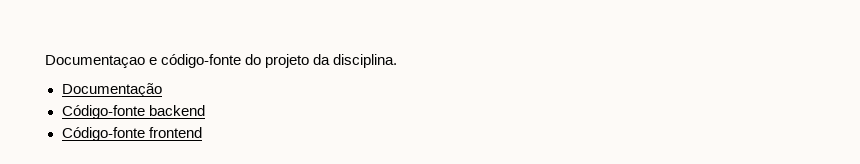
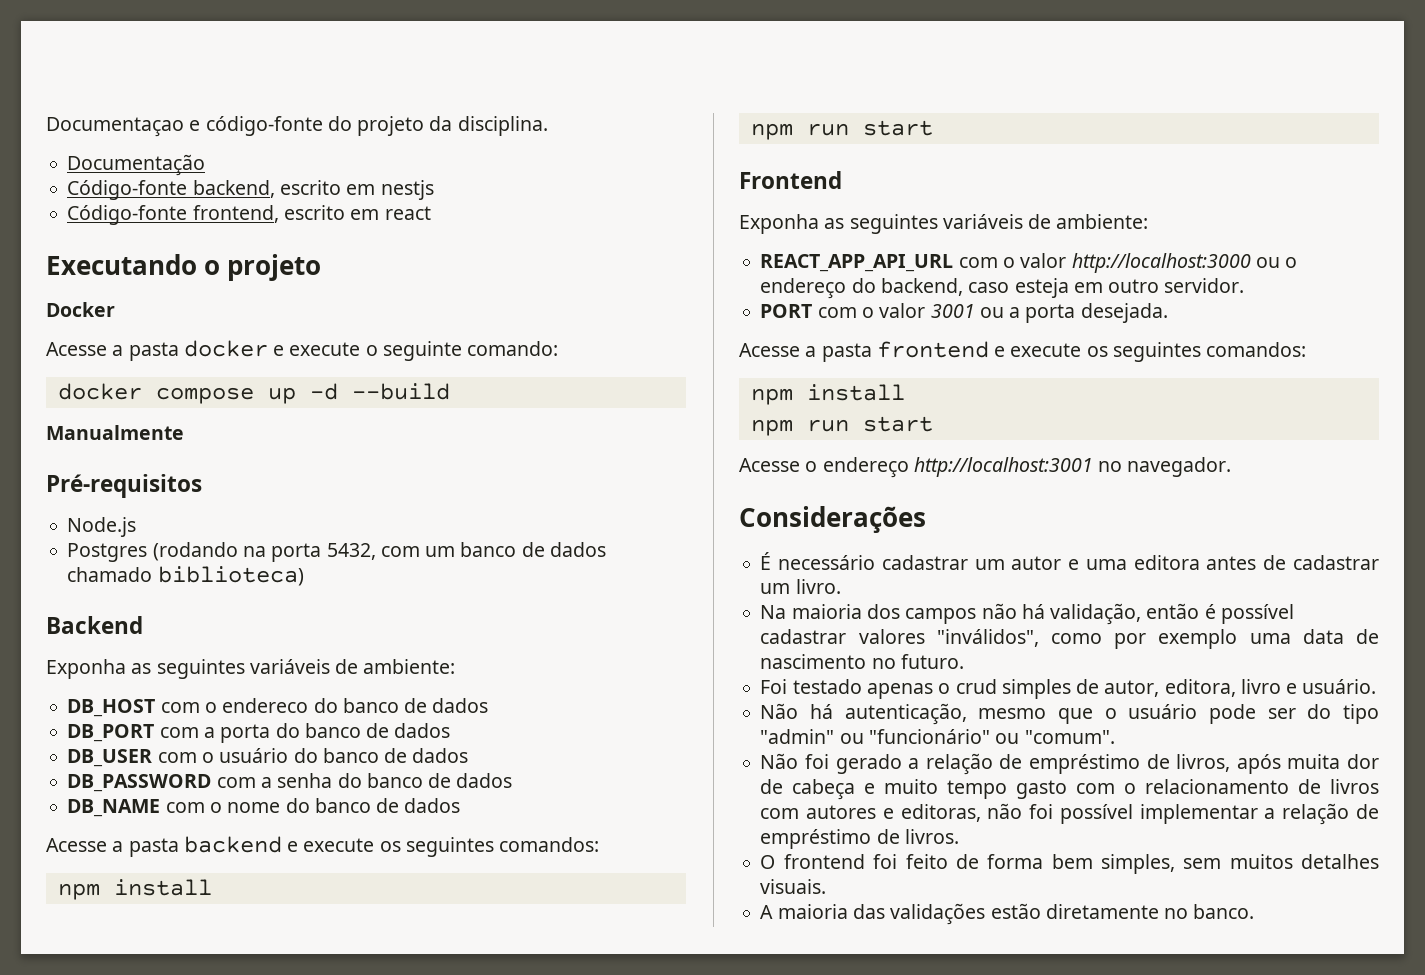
[148,105,205,116] [61,127,202,141] backend // Código-fonte frontend -> [192,180,434,200] [67,205,431,225] [46,254,322,281] [46,302,115,317] [46,340,559,361] [57,383,450,404] [46,425,184,440] [46,474,202,498] [67,517,137,537] [67,542,606,562] [67,566,304,586] [46,616,143,634] [46,659,456,679] [67,698,489,717] [67,723,451,743] [67,748,469,767] [67,773,513,792] [67,798,461,817] [46,836,600,857] [57,879,212,900] [750,120,933,140] [739,171,842,189] [739,214,1149,234] [760,253,1298,273] [760,278,1245,299] [760,303,1168,323] [739,341,1307,362] [750,384,905,405] [750,416,933,436] [739,457,1232,478] [739,506,926,533] [760,552,1379,570] [760,579,841,594] [760,603,1294,625] [760,629,1379,649] [760,654,964,669] [760,679,1377,699] [760,703,1379,725] [760,729,1115,744] [760,753,1380,775] [760,779,1379,800] [760,803,1379,825] [760,829,959,849] [760,854,1379,874] [760,879,827,894] [760,903,1255,925] backend, escrito em nestjs // Código-fonte frontend, escrito em react // Executando o projeto // Docker // Acesse a pasta docker e execute o seguinte comando: // docker compose up -d --build // Manualmente // Pré-requisitos // Node.js // Postgres (rodando na porta 5432, com um banco de dados chamado biblioteca) // Backend // Exponha as seguintes variáveis de ambiente: // DB_HOST com o endereco do banco de dados // DB_PORT com a porta do banco de dados // DB_USER com o usuário do banco de dados // DB_PASSWORD com a senha do banco de dados // DB_NAME com o nome do banco de dados // Acesse a pasta backend e execute os seguintes comandos: // npm install // npm run start // Frontend // Exponha as seguintes variáveis de ambiente: // REACT_APP_API_URL com o valor http://localhost:3000 ou o endereço do backend, caso esteja em outro servidor. // PORT com o valor 3001 ou a porta desejada. // Acesse a pasta frontend e execute os seguintes comandos: // npm install // npm run start // Acesse o endereço http://localhost:3001 no navegador. // Considerações // É necessário cadastrar um autor e uma editora antes de cadastrar um livro. // Na maioria dos campos não há validação, então é possível cadastrar valores "inválidos", como por exemplo uma data de nascimento no futuro. // Foi testado apenas o crud simples de autor, editora, livro e usuário. // Não há autenticação, mesmo que o usuário pode ser do tipo "admin" ou "funcionário" ou "comum". // Não foi gerado a relação de empréstimo de livros, após muita dor de cabeça e muito tempo gasto com o relacionamento de livros com autores e editoras, não foi possível implementar a relação de empréstimo de livros. // O frontend foi feito de forma bem simples, sem muitos detalhes visuais. // A maioria das validações estão diretamente no banco.

